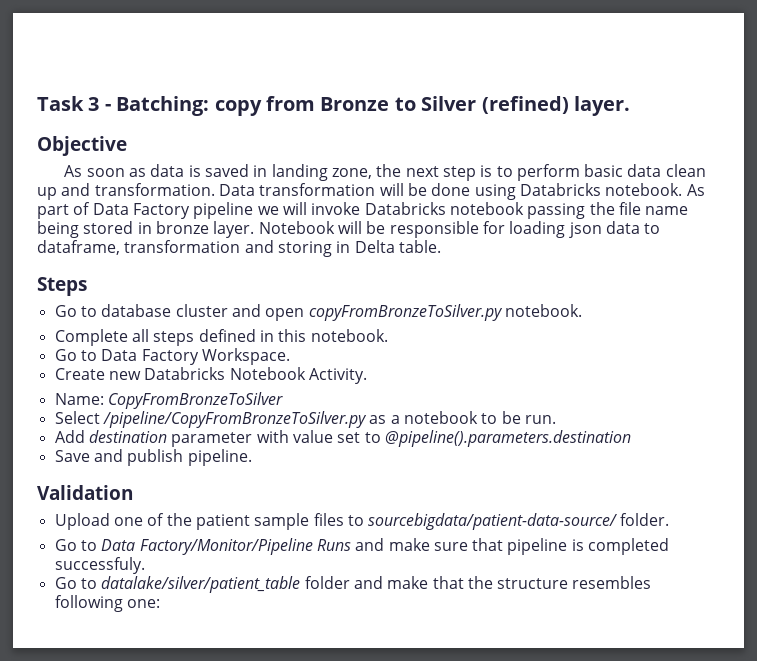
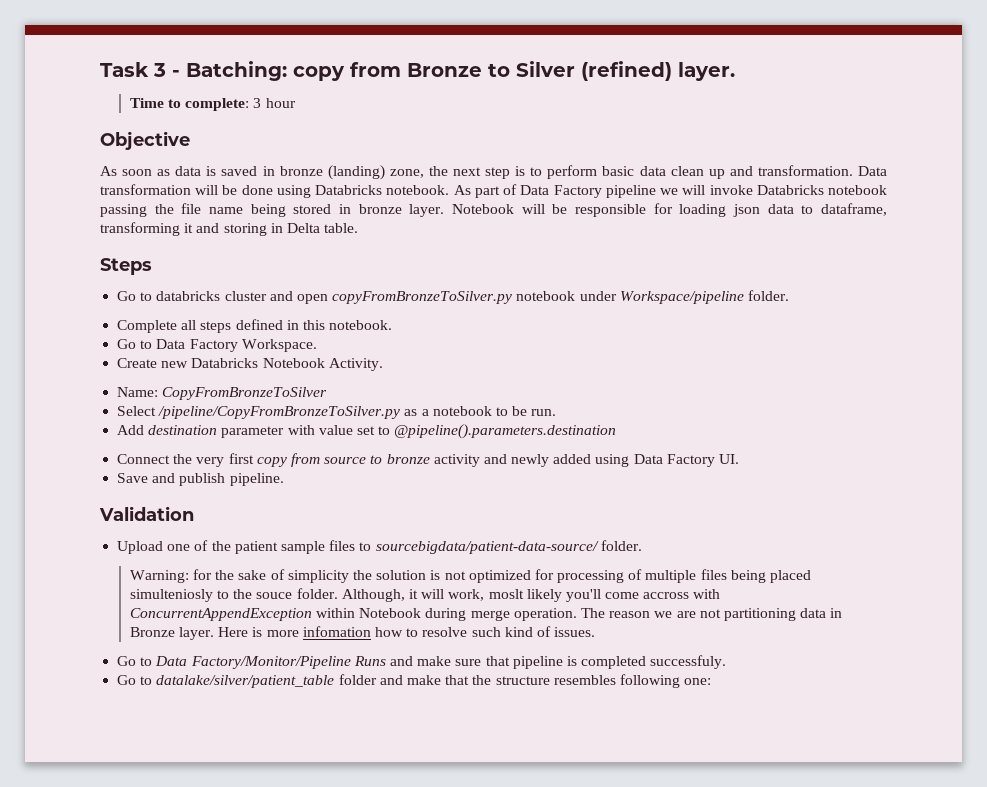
(630, 106) none -> [129,98,296,111] // Time to complete: 3 hour
[271,164,328,181] landing -> [279,165,385,180] bronze (landing)
[124,240,241,253] transformation -> [100,222,194,236] transforming it
[101,304,172,317] database -> [156,291,221,301] databricks
[504,304,582,317] notebook. -> [516,290,789,304] notebook under Workspace/pipeline folder.
(631, 438) none -> [117,453,740,467] // Connect the very first copy from source to bronze activity and newly added using Data Factory UI.
(670, 519) none -> [129,569,812,583] [129,588,721,602] [129,608,843,621] [129,626,596,640] // Warning: for the sake of simplicity the solution is not optimized for processing of multiple files being placed simulteniosly to the souce folder. Although, it will work, moslt likely you'll come accross with ConcurrentAppendException within Notebook during merge operation. The reason we are not partitioning data in Bronze layer. Here is more infomation how to resolve such kind of issues.

